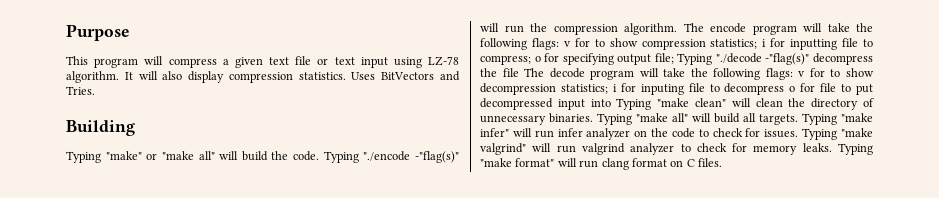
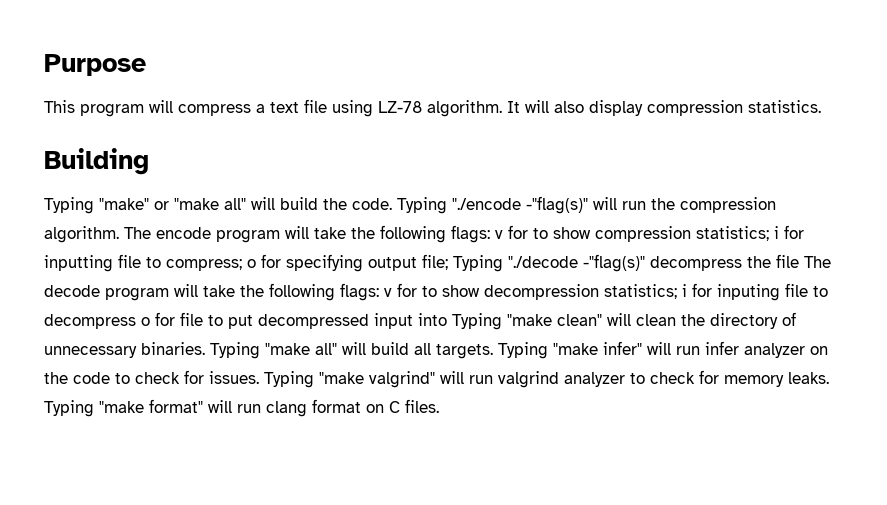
[234,57,263,68] given -> (265, 108) none
[317,57,388,68] or text input -> (327, 106) none
[351,71,460,81] [66,86,95,95] Uses BitVectors and Tries. -> (821, 106) none

